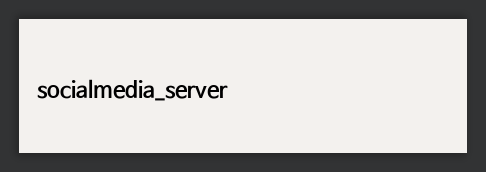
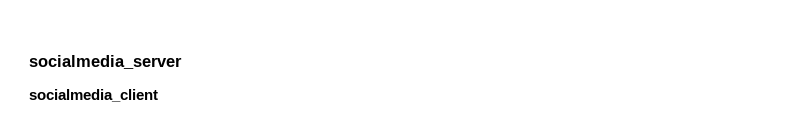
(228, 90) none -> [29,89,158,102] // socialmedia_client

